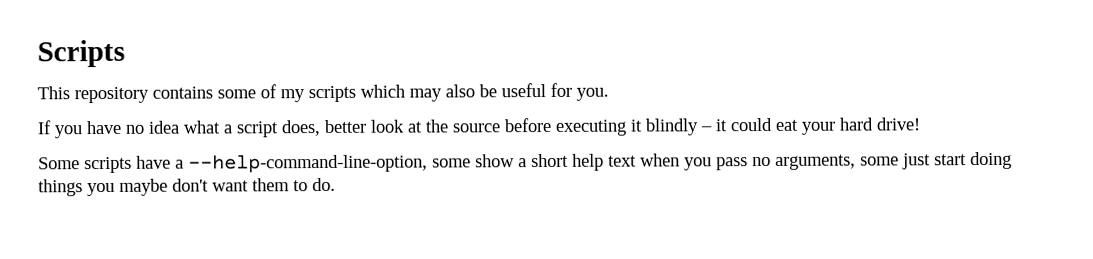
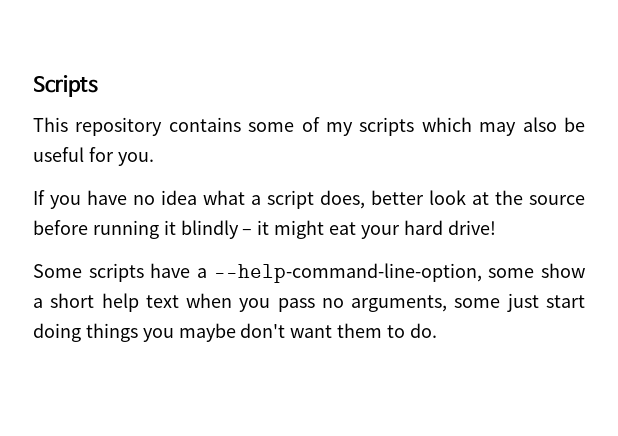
[555,119,627,136] executing -> [92,220,159,239] running
[730,117,773,132] could -> [274,220,325,239] might

